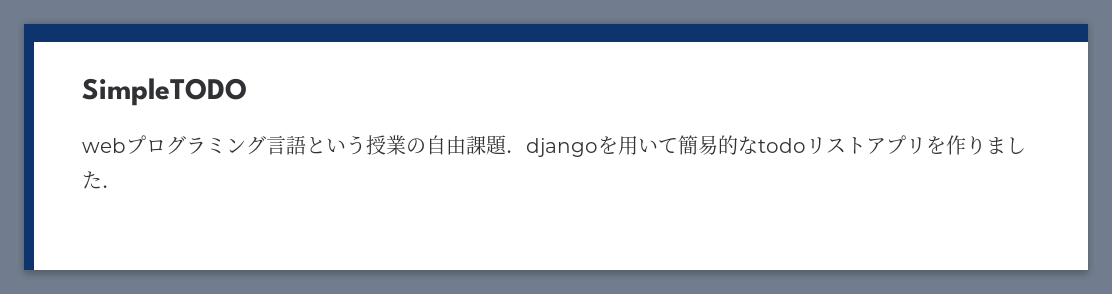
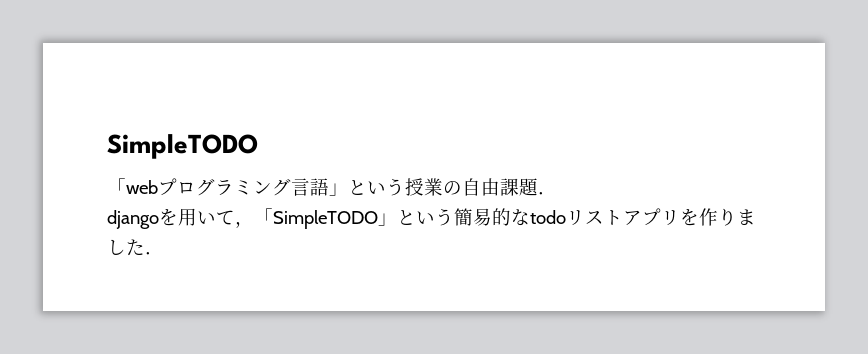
(247, 92) none -> [107,178,126,194] 「
(306, 145) none -> [329,183,348,196] 」
(526, 151) none -> (557, 193) //
(678, 145) none -> [235,208,454,229] ，「SimpleTODO」という

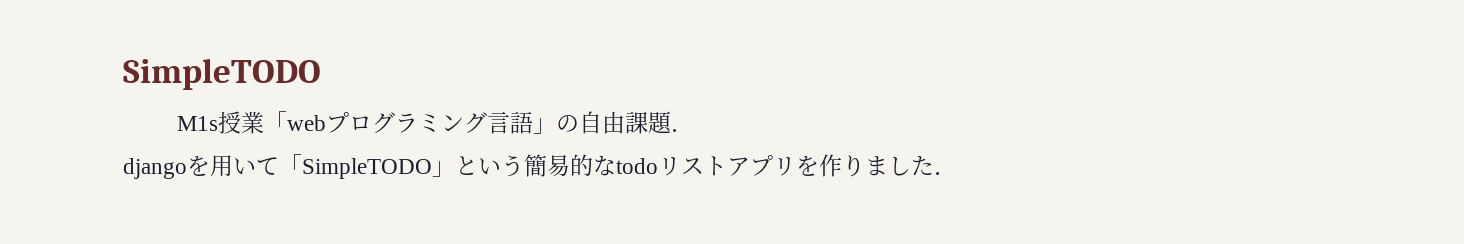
(258, 146) none -> [177,111,265,134] M1s授業
[348,178,443,196] という授業 -> (557, 126) none
[235,221,254,228] ， -> (279, 166) none

